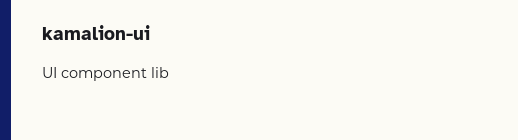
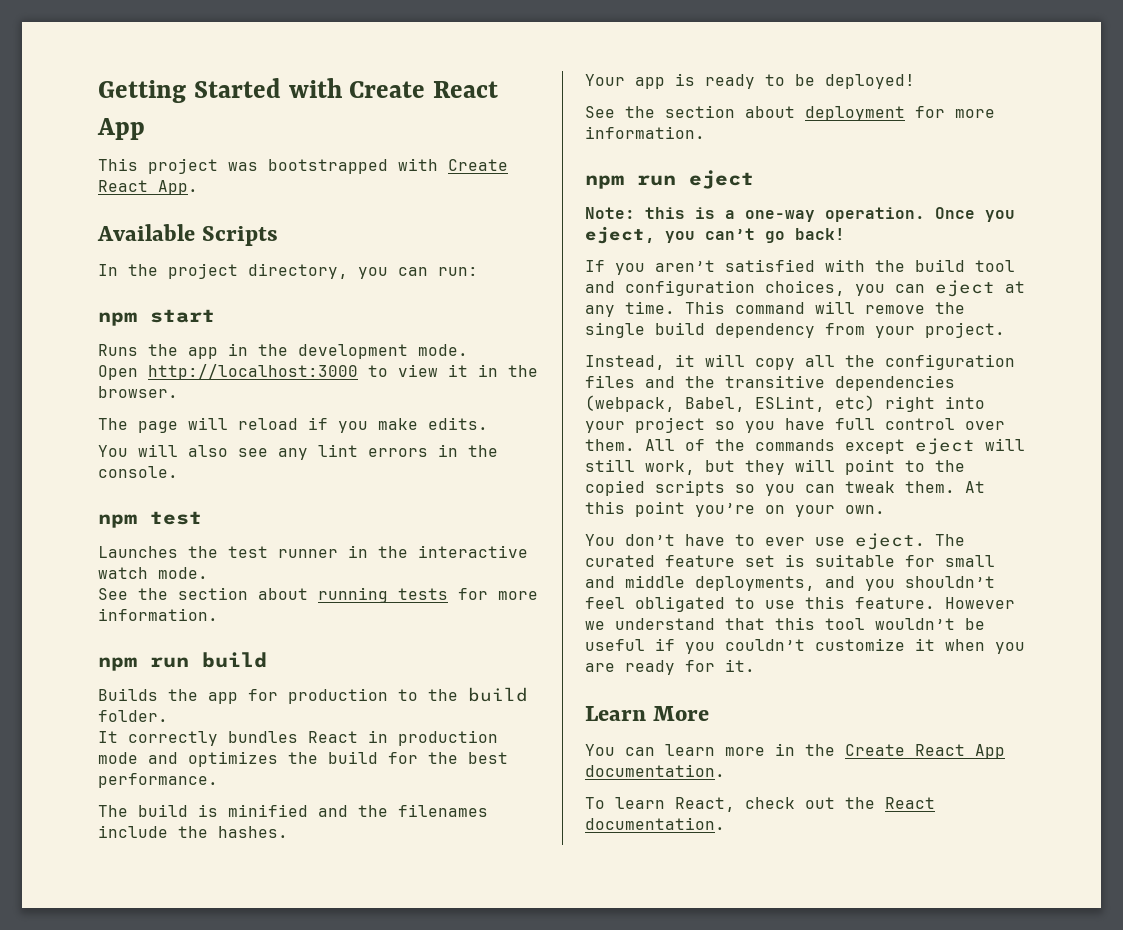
[42,25,150,40] [42,67,169,81] kamalion-ui // UI component lib -> [98,78,499,103] [97,118,145,140] [98,158,508,174] [98,180,198,195] [97,224,278,246] [98,263,478,279] [98,309,215,326] [98,343,468,359] [98,364,538,380] [98,386,178,398] [98,417,488,433] [98,444,498,460] [98,466,178,478] [98,511,202,528] [98,545,528,558] [98,567,208,579] [98,587,538,603] [98,608,218,621] [98,652,267,671] [98,687,528,704] [98,710,168,722] [98,730,498,746] [98,751,508,767] [98,773,218,788] [98,804,488,817] [98,825,288,838] [585,73,915,89] [585,105,995,121] [585,126,705,139] [585,170,754,189] [585,207,1015,222] [585,226,845,244] [585,259,1015,275] [585,280,1025,297] [585,301,965,317] [585,322,1005,338] [585,354,1015,370] [585,375,955,391] [585,395,985,412] [585,417,1005,433] [585,438,1025,455] [585,459,965,475] [585,480,985,496] [585,501,885,517] [585,533,965,550] [585,554,995,567] [585,575,995,591] [585,596,1015,612] [585,617,985,630] [585,638,1025,654] [585,659,755,675] [585,706,709,721] [585,743,1005,759] [585,764,725,777] [585,797,935,812] [585,817,725,830] Getting Started with Create React App // This project was bootstrapped with Create React App. // Available Scripts // In the project directory, you can run: // npm start // Runs the app in the development mode. // Open http://localhost:3000 to view it in the browser. // The page will reload if you make edits. // You will also see any lint errors in the console. // npm test // Launches the test runner in the interactive watch mode. // See the section about running tests for more information. // npm run build // Builds the app for production to the build folder. // It correctly bundles React in production mode and optimizes the build for the best performance. // The build is minified and the filenames include the hashes. // Your app is ready to be deployed! // See the section about deployment for more information. // npm run eject // Note: this is a one-way operation. Once you eject, you can’t go back! // If you aren’t satisfied with the build tool and configuration choices, you can eject at any time. This command will remove the single build dependency from your project. // Instead, it will copy all the configuration files and the transitive dependencies (webpack, Babel, ESLint, etc) right into your project so you have full control over them. All of the commands except eject will still work, but they will point to the copied scripts so you can tweak them. At this point you’re on your own. // You don’t have to ever use eject. The curated feature set is suitable for small and middle deployments, and you shouldn’t feel obligated to use this feature. However we understand that this tool wouldn’t be useful if you couldn’t customize it when you are ready for it. // Learn More // You can learn more in the Create React App documentation. // To learn React, check out the React documentation.

